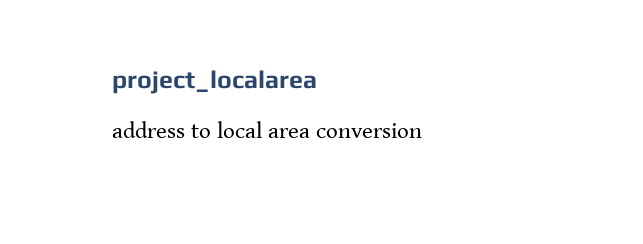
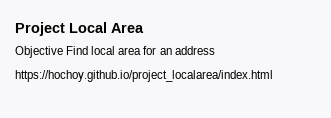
[112,70,317,94] [112,121,423,138] project_localarea // address to local area conversion -> [15,22,144,36] [15,46,215,58] [15,70,273,82] Project Local Area // Objective Find local area for an address // https://hochoy.github.io/project_localarea/index.html

